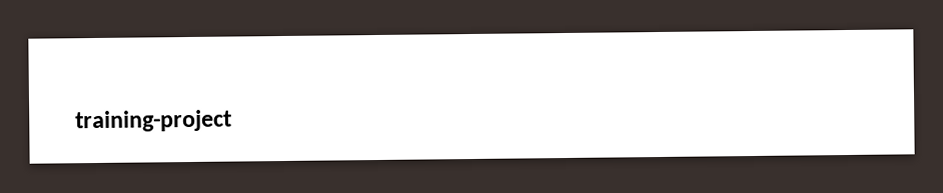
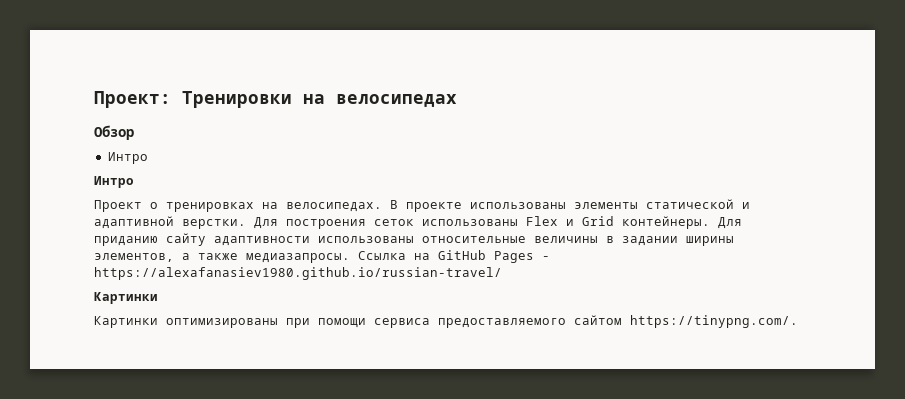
[75,109,232,133] training-project -> [94,91,457,108] [94,125,134,140] [107,152,148,164] [94,176,134,188] [94,199,750,212] [94,216,742,229] [94,233,734,246] [94,250,550,263] [94,267,502,280] [94,292,158,304] [94,315,798,328] Проект: Тренировки на велосипедах // Обзор // Интро // Интро // Проект о тренировках на велосипедах. В проекте использованы элементы статической и адаптивной верстки. Для построения сеток использованы Flex и Grid контейнеры. Для приданию сайту адаптивности использованы относительные величины в задании ширины элементов, а также медиазапросы. Ссылка на GitHub Pages - https://alexafanasiev1980.github.io/russian-travel/ // Картинки // Картинки оптимизированы при помощи сервиса предоставляемого сайтом https://tinypng.com/.

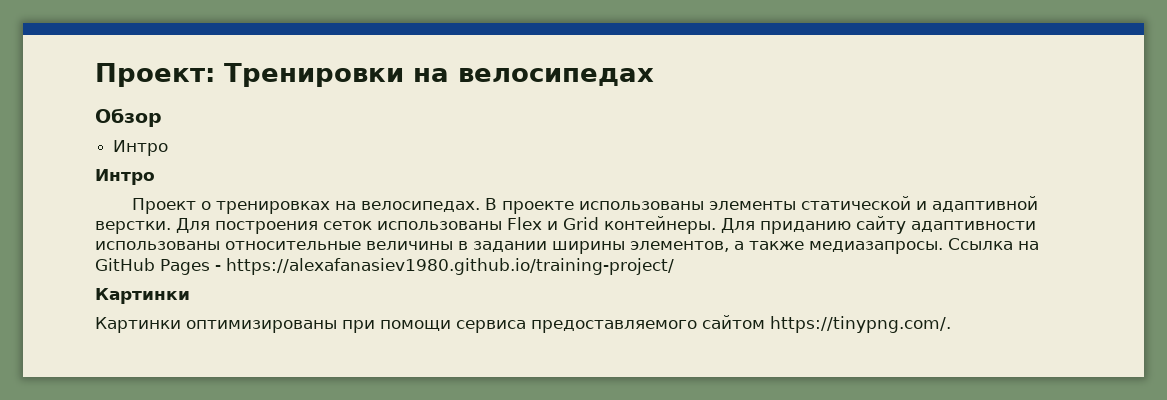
[94,267,502,280] https://alexafanasiev1980.github.io/russian-travel/ -> [226,258,674,275] https://alexafanasiev1980.github.io/training-project/

